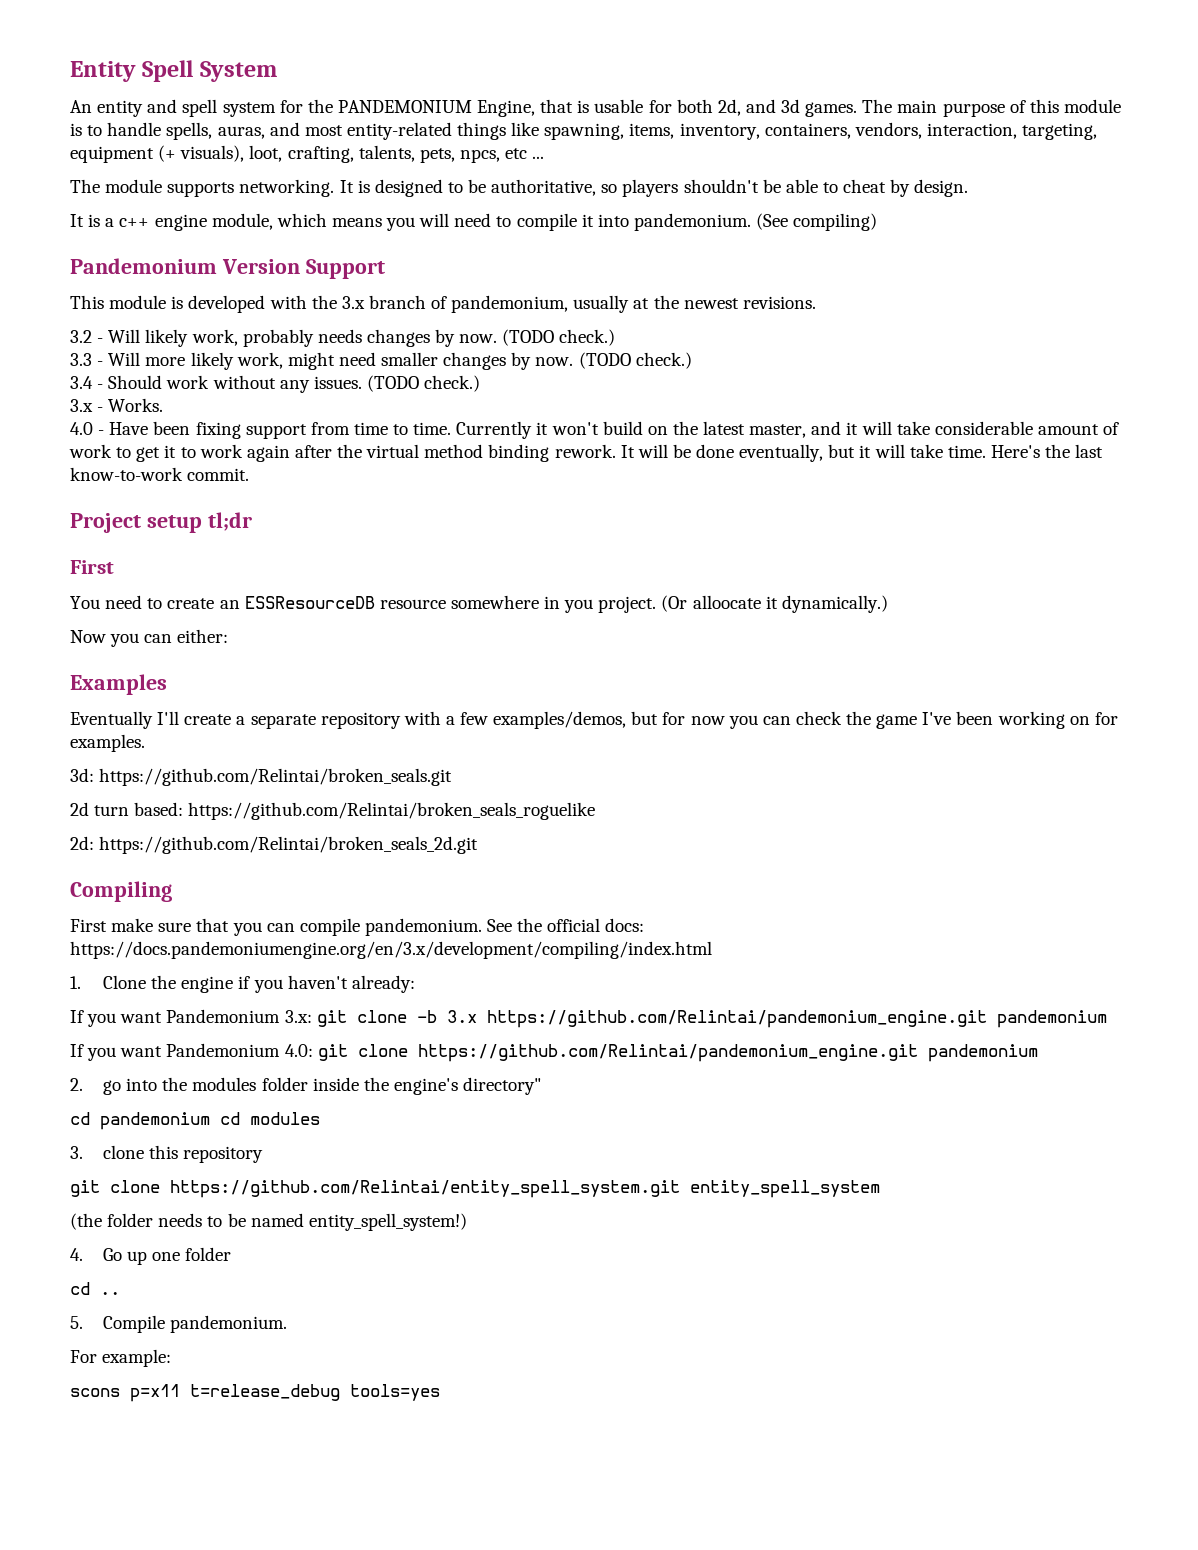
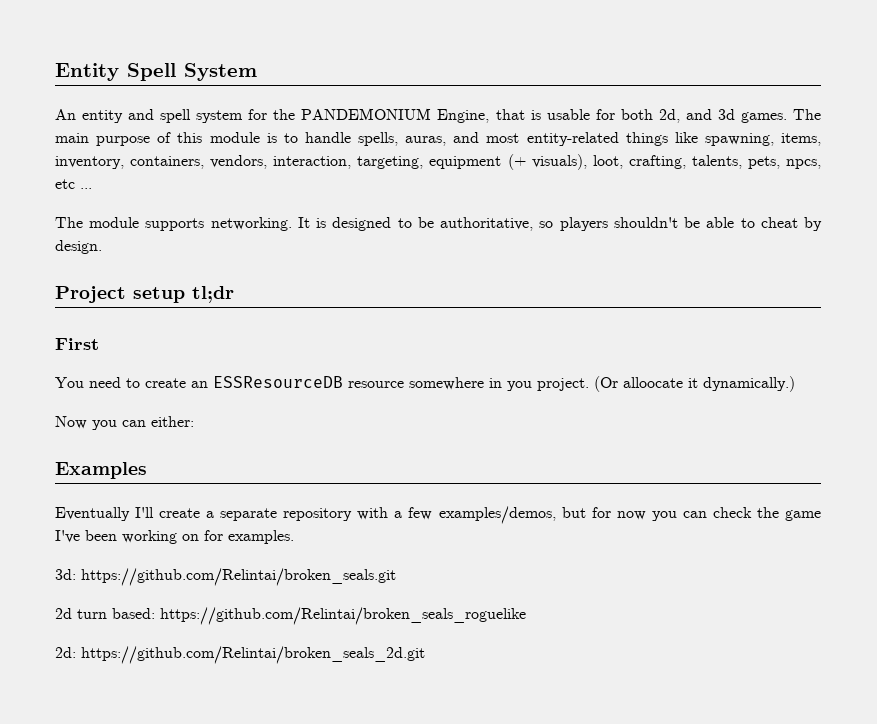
[70,213,878,231] [70,258,385,279] [70,295,816,313] [70,329,616,347] [70,352,692,370] [70,375,481,393] [70,398,164,412] [70,421,1120,439] [69,444,1104,462] [70,467,250,481] // It is a c++ engine module, which means you will need to compile it into pandemonium. (See compiling) // Pandemonium Version Support // This module is developed with the 3.x branch of pandemonium, usually at the newest revisions. // 3.2 - Will likely work, probably needs changes by now. (TODO check.) // 3.3 - Will more likely work, might need smaller changes by now. (TODO check.) // 3.4 - Should work without any issues. (TODO check.) // 3.x - Works. // 4.0 - Have been fixing support from time to time. Currently it won't build on the latest master, and it will take considerable amount of work to get it to work again after the virtual method binding rework. It will be done eventually, but it will take time. Here's the last know-to-work commit. -> (102, 247) none
[70,881,172,902] [70,918,645,936] [70,941,712,959] [70,975,415,993] [70,1009,1107,1028] [70,1043,1038,1062] [70,1077,542,1095] [70,1112,320,1130] [70,1145,264,1163] [70,1180,880,1198] [70,1213,467,1231] [70,1247,232,1265] [70,1282,120,1295] [70,1315,288,1333] [70,1349,172,1367] [70,1384,440,1402] // Compiling // First make sure that you can compile pandemonium. See the official docs: https://docs.pandemoniumengine.org/en/3.x/development/compiling/index.html // 1. Clone the engine if you haven't already: // If you want Pandemonium 3.x: git clone -b 3.x https://github.com/Relintai/pandemonium_engine.git pandemonium // If you want Pandemonium 4.0: git clone https://github.com/Relintai/pandemonium_engine.git pandemonium // 2. go into the modules folder inside the engine's directory" // cd pandemonium cd modules // 3. clone this repository // git clone https://github.com/Relintai/entity_spell_system.git entity_spell_system // (the folder needs to be named entity_spell_system!) // 4. Go up one folder // cd .. // 5. Compile pandemonium. // For example: // scons p=x11 t=release_debug tools=yes -> (425, 655) none

